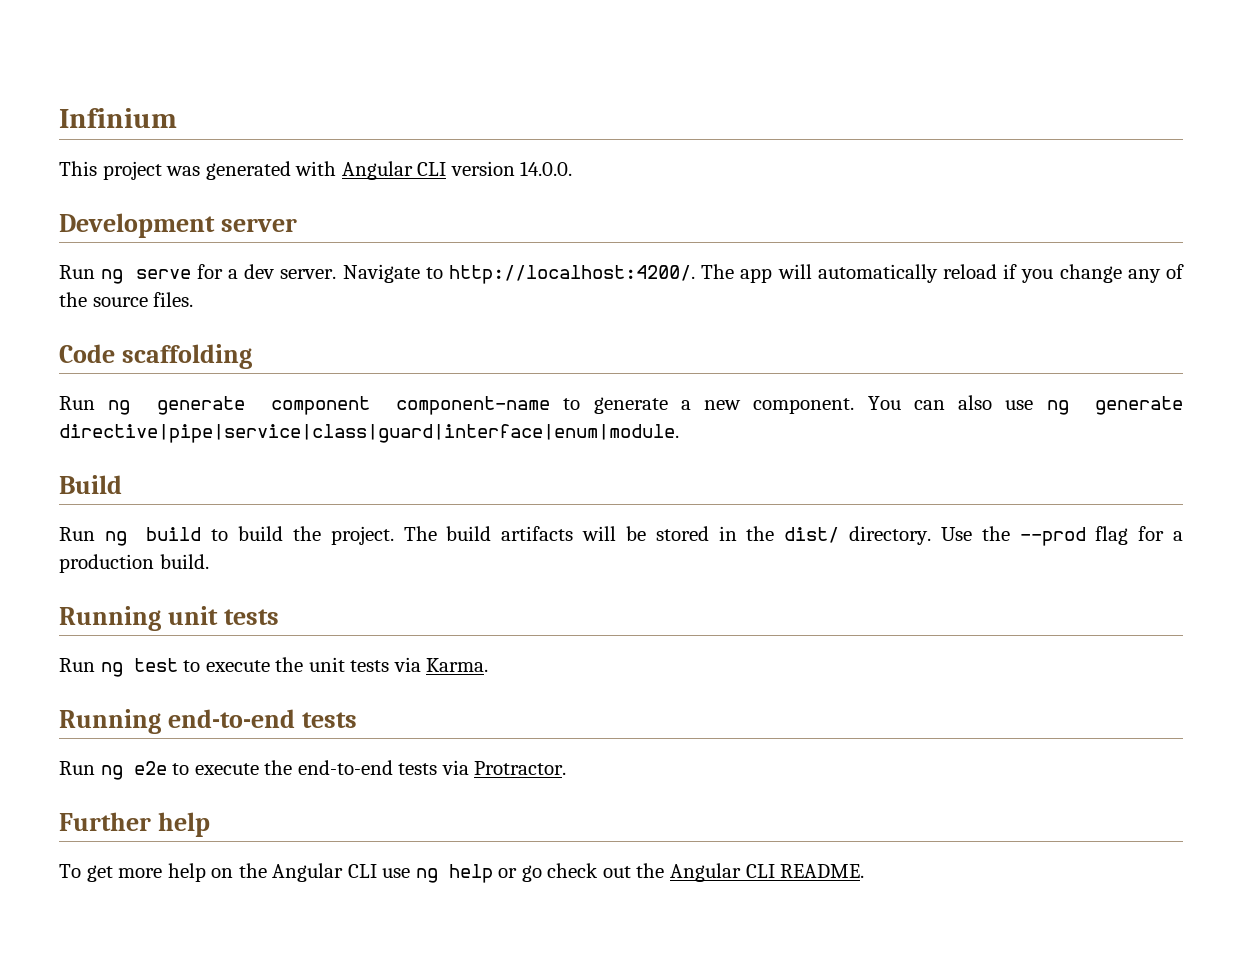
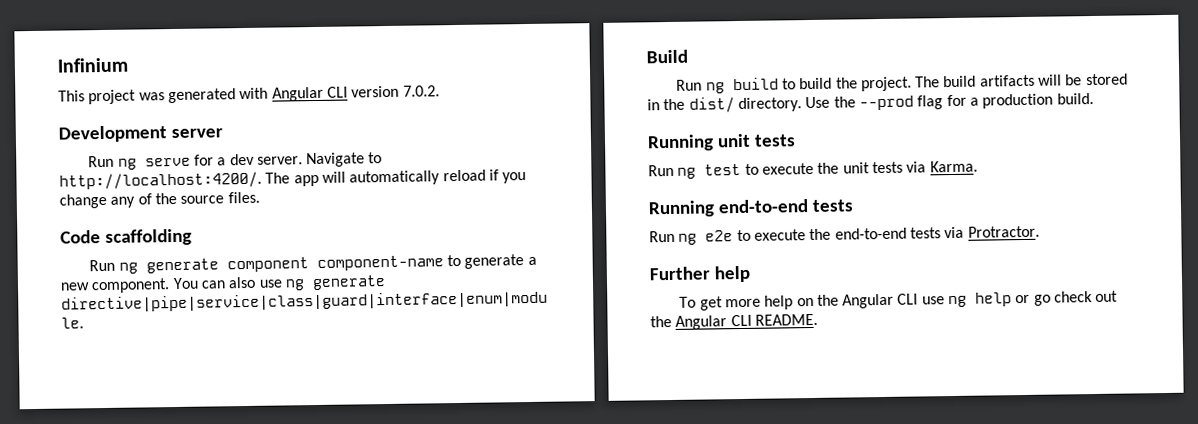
[520,161,573,176] 14.0.0. -> [402,85,440,97] 7.0.2.

